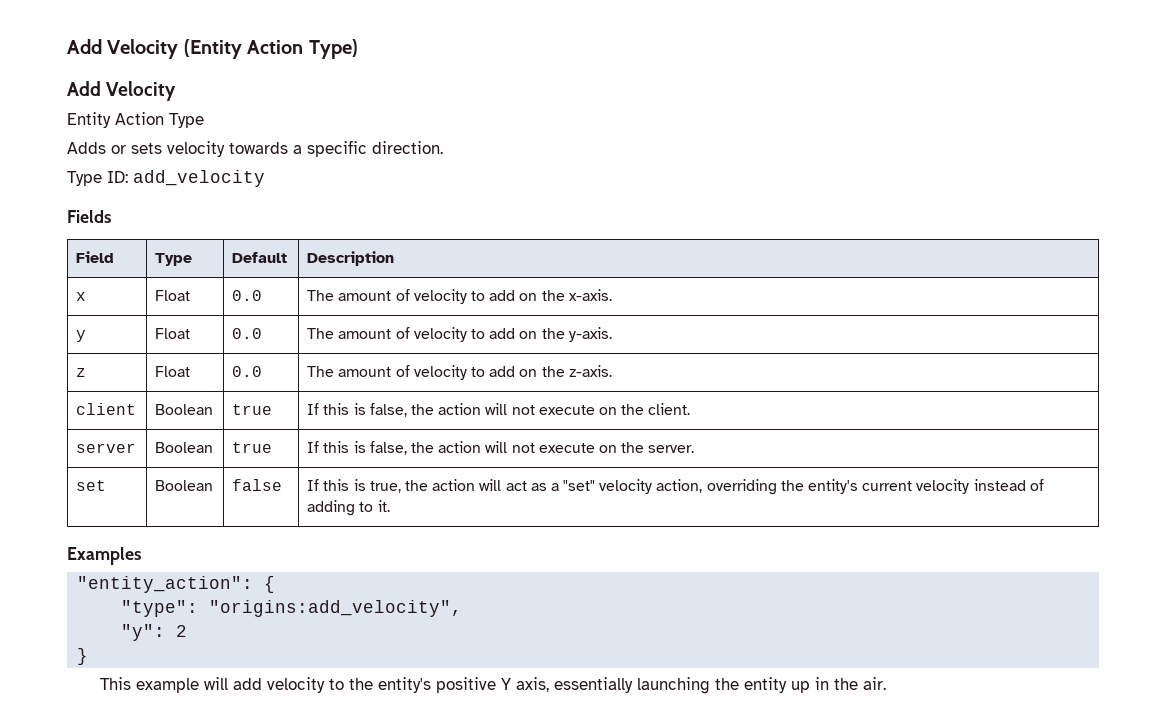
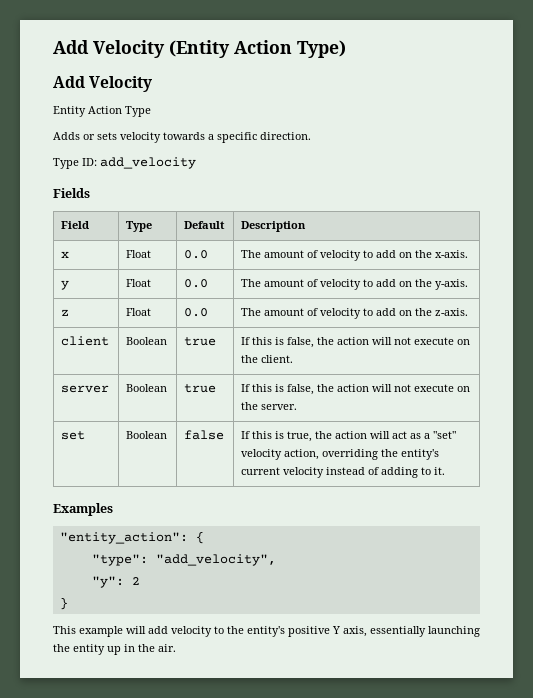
[209,600,463,617] "origins:add_velocity", -> [155,554,276,566] "add_velocity",

